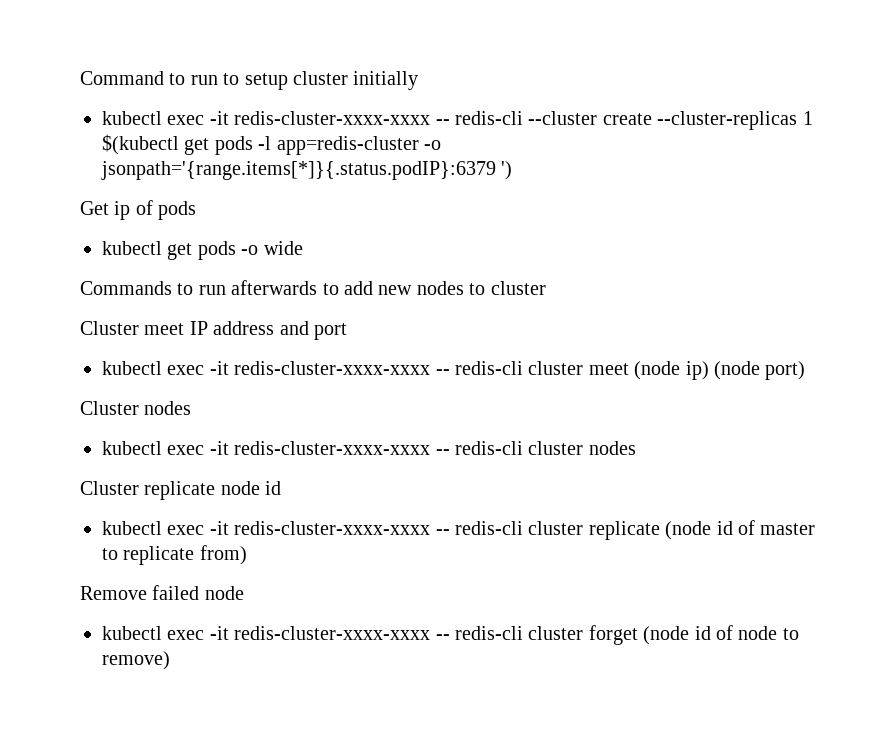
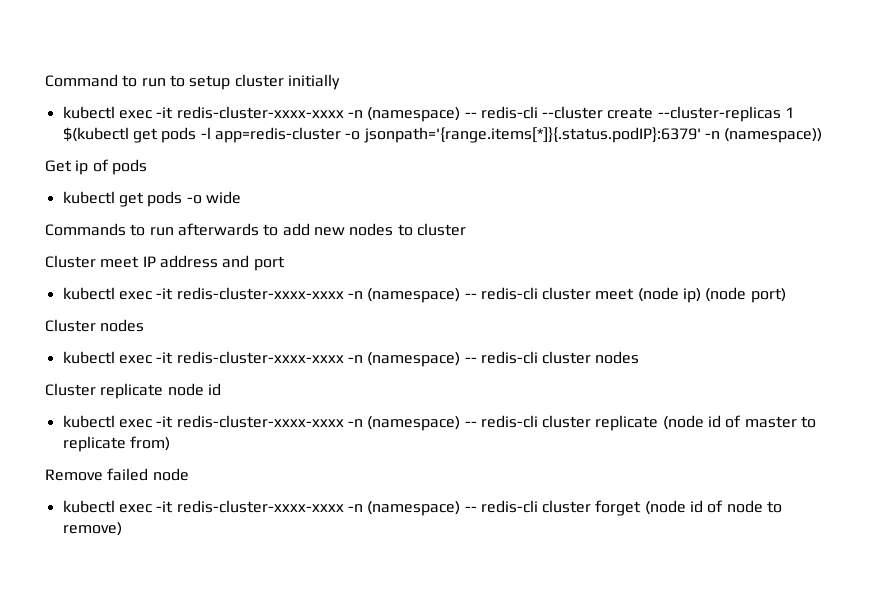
(431, 118) none -> [347,107,461,122] -n (namespace)
[101,161,513,180] jsonpath='{range.items[*]}{.status.podIP}:6379 ') -> [363,127,823,143] jsonpath='{range.items[*]}{.status.podIP}:6379' -n (namespace))
(431, 368) none -> [347,288,461,303] -n (namespace)
(431, 448) none -> [347,352,461,367] -n (namespace)
(431, 528) none -> [347,416,461,431] -n (namespace)
(431, 633) none -> [347,501,461,516] -n (namespace)

